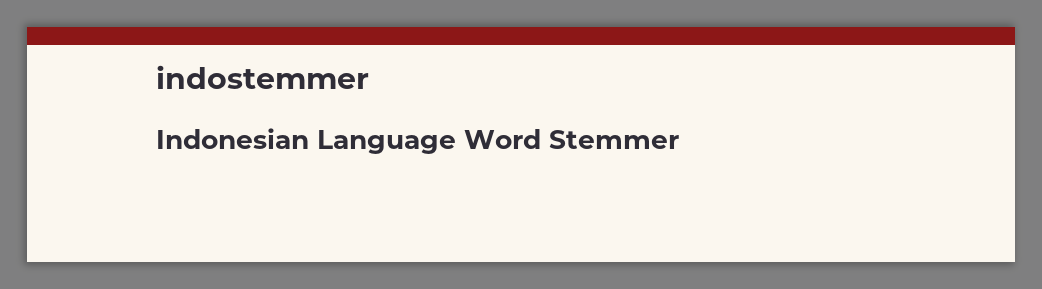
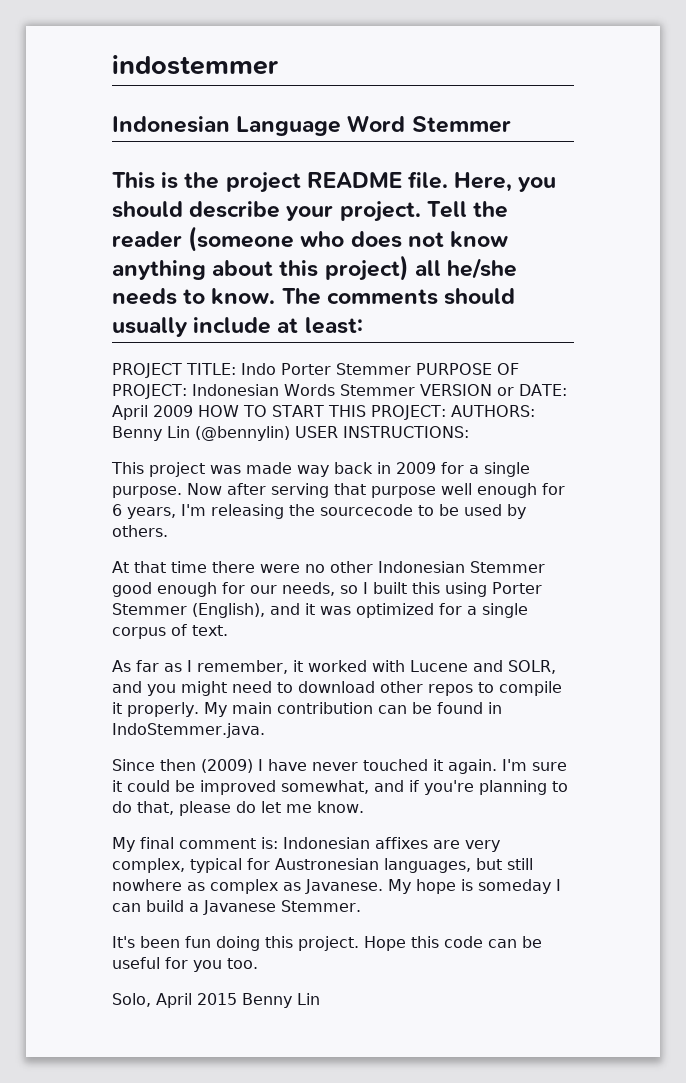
(679, 139) none -> [112,171,557,193] [112,201,509,222] [112,226,509,252] [112,255,518,281] [112,288,516,305] [112,317,363,337] [112,363,519,378] [112,384,567,399] [112,405,535,420] [112,426,469,441] [111,462,530,477] [112,483,565,498] [112,504,526,519] [112,525,168,537] [112,561,545,573] [112,582,542,597] [112,603,528,618] [112,624,228,639] [112,660,556,674] [112,681,562,696] [112,702,502,717] [112,723,265,738] [112,759,567,774] [112,780,568,795] [112,801,364,816] [112,837,500,852] [112,858,533,873] [112,879,561,894] [112,900,361,915] [112,936,542,951] [112,957,258,972] [112,993,320,1008] // This is the project README file. Here, you should describe your project. Tell the reader (someone who does not know anything about this project) all he/she needs to know. The comments should usually include at least: // PROJECT TITLE: Indo Porter Stemmer PURPOSE OF PROJECT: Indonesian Words Stemmer VERSION or DATE: April 2009 HOW TO START THIS PROJECT: AUTHORS: Benny Lin (@bennylin) USER INSTRUCTIONS: // This project was made way back in 2009 for a single purpose. Now after serving that purpose well enough for 6 years, I'm releasing the sourcecode to be used by others. // At that time there were no other Indonesian Stemmer good enough for our needs, so I built this using Porter Stemmer (English), and it was optimized for a single corpus of text. // As far as I remember, it worked with Lucene and SOLR, and you might need to download other repos to compile it properly. My main contribution can be found in IndoStemmer.java. // Since then (2009) I have never touched it again. I'm sure it could be improved somewhat, and if you're planning to do that, please do let me know. // My final comment is: Indonesian affixes are very complex, typical for Austronesian languages, but still nowhere as complex as Javanese. My hope is someday I can build a Javanese Stemmer. // It's been fun doing this project. Hope this code can be useful for you too. // Solo, April 2015 Benny Lin

